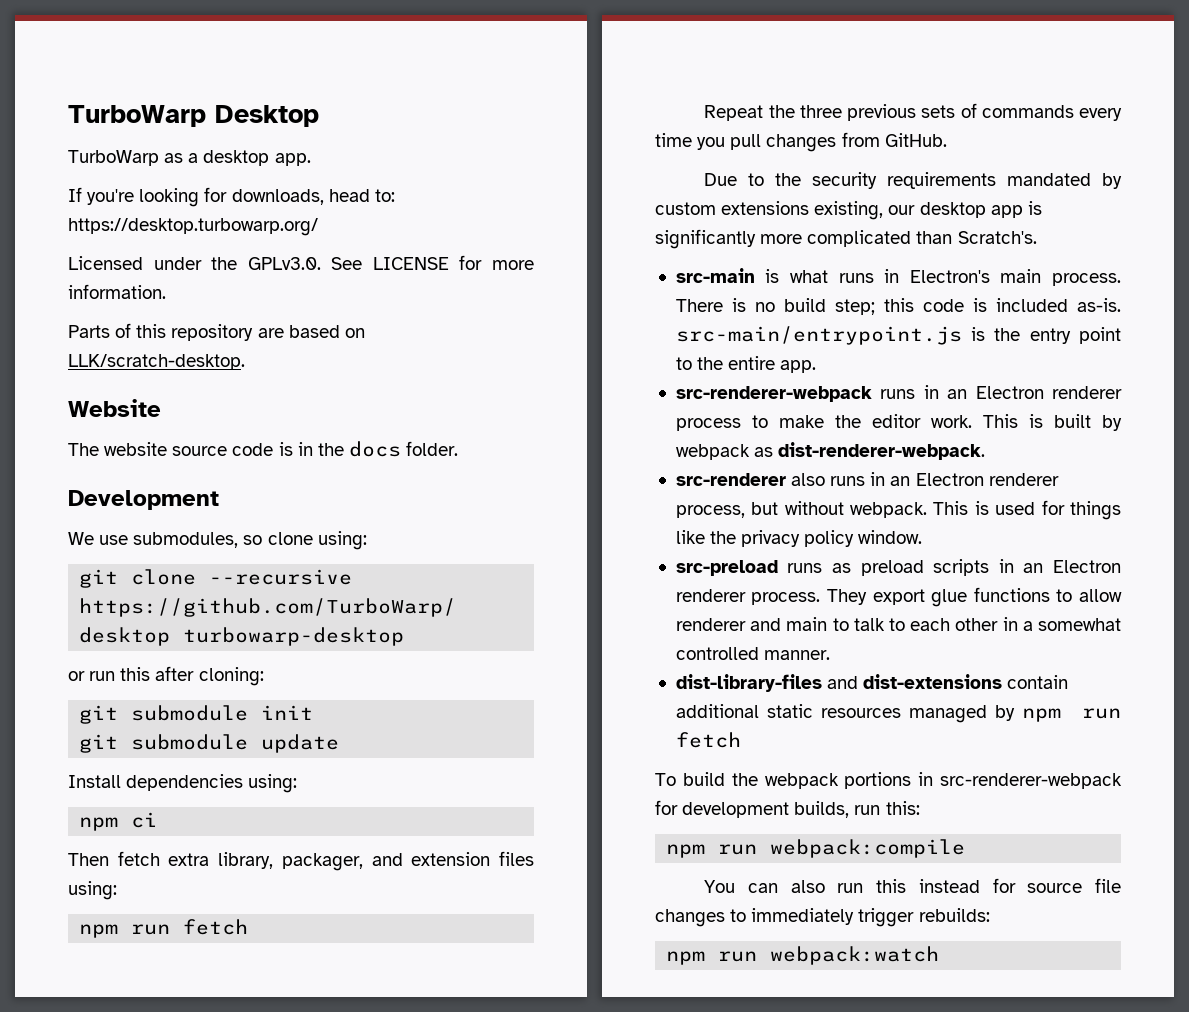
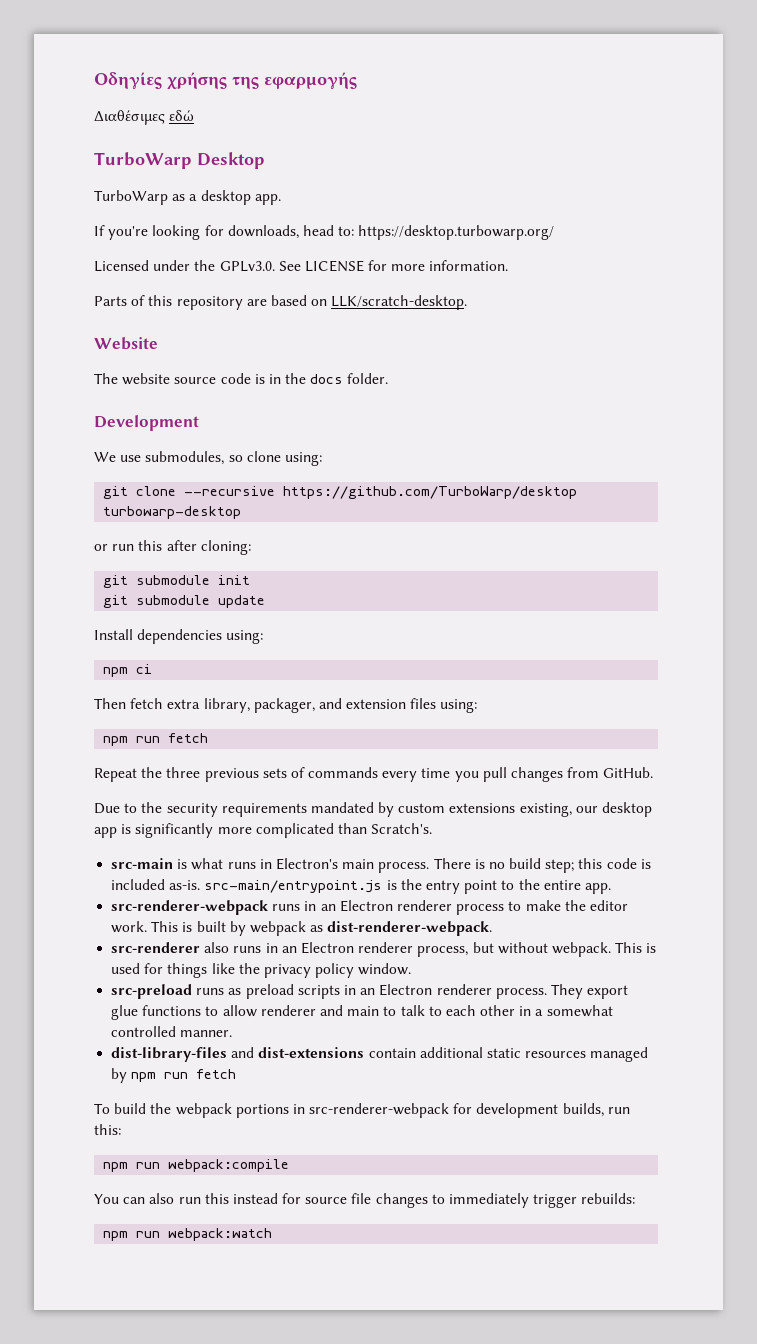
(68, 116) none -> [94,72,357,90] [94,110,195,125] Οδηγίες χρήσης της εφαρμογής // Διαθέσιμες εδώ //

